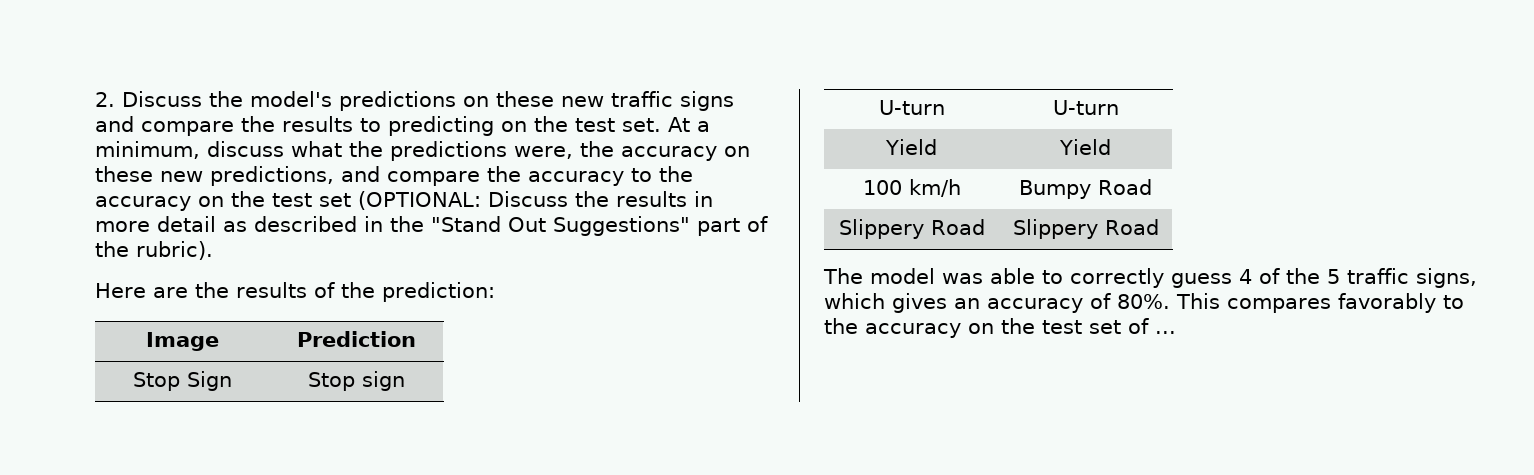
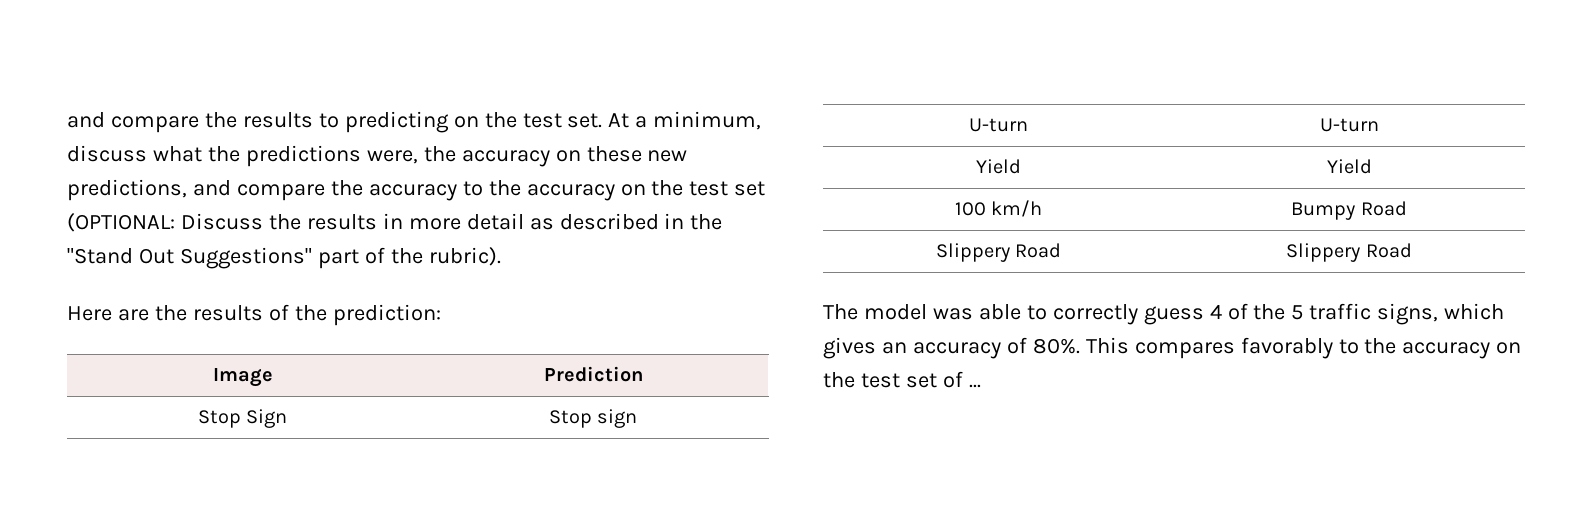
[95,91,734,111] 2. Discuss the model's predictions on these new traffic signs -> (67, 120) none

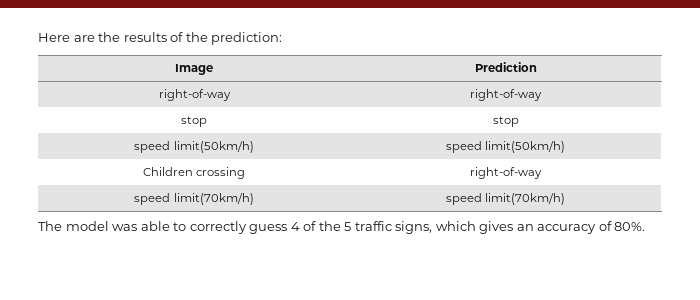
[67,111,762,133] [67,145,688,167] [67,179,766,201] [67,213,723,232] [67,247,501,269] and compare the results to predicting on the test set. At a minimum, discuss what the predictions were, the accuracy on these new predictions, and compare the accuracy to the accuracy on the test set (OPTIONAL: Discuss the results in more detail as described in the "Stand Out Suggestions" part of the rubric). // -> (38, 37) none
[197,409,288,428] [548,409,638,428] [969,118,1028,132] [1319,118,1379,132] [976,159,1021,174] [1326,159,1372,174] [954,200,1043,217] [1291,201,1407,220] [935,243,1062,262] [1286,243,1412,262] Stop Sign | Stop sign // U-turn | U-turn // Yield | Yield // 100 km/h | Bumpy Road // Slippery Road | Slippery Road -> [158,89,231,101] [470,89,542,101] [181,116,207,127] [492,116,519,127] [134,141,254,153] [445,141,566,153] [142,167,246,179] [470,167,542,179] [134,193,254,205] [445,193,566,205] right-of-way | right-of-way // stop | stop // speed limit(50km/h) | speed limit(50km/h) // Children crossing | right-of-way // speed limit(70km/h) | speed limit(70km/h)
[1085,337,1522,359] [823,371,981,388] This compares favorably to the accuracy on the test set of ... -> (646, 226) none

